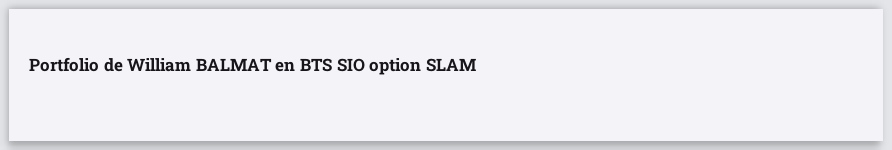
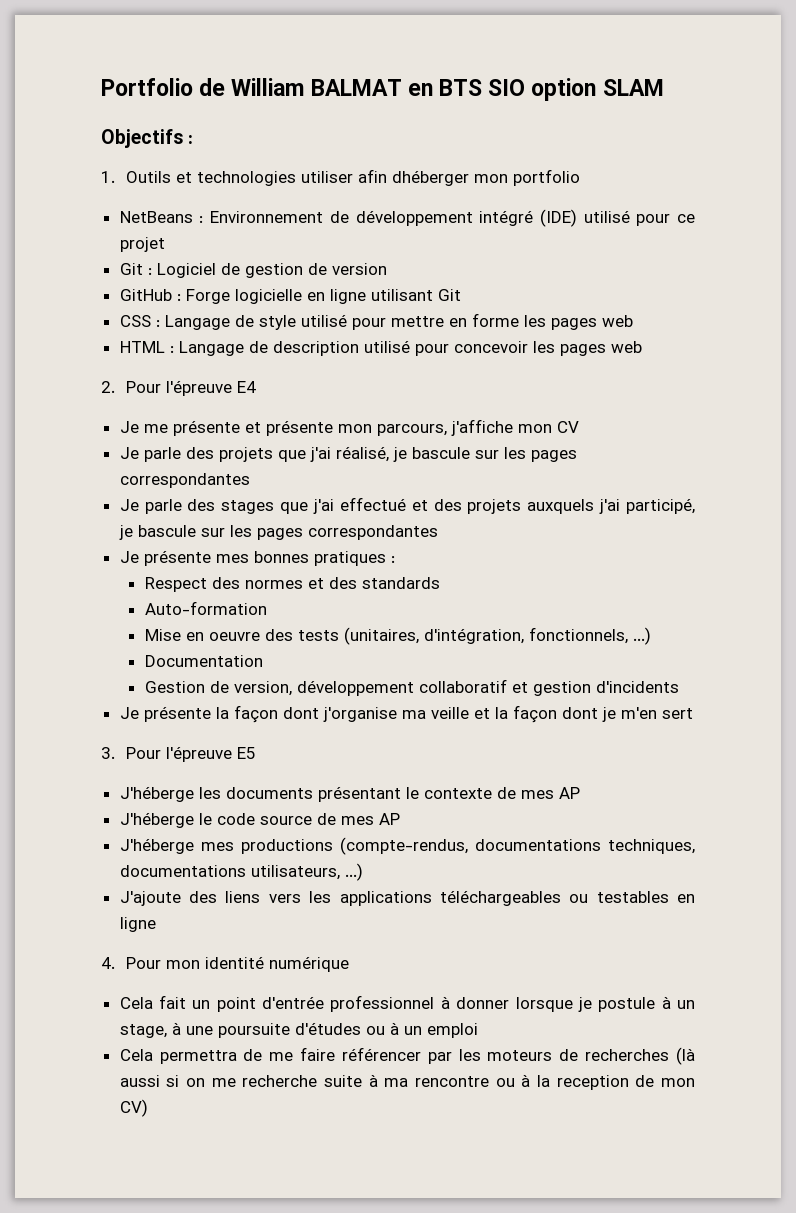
(476, 65) none -> [101,129,194,148] [101,169,580,186] [119,209,695,227] [119,237,165,252] [119,263,387,278] [119,289,461,304] [119,313,633,330] [119,340,642,356] [101,380,256,396] [119,419,579,436] [119,446,577,462] [119,473,250,488] [119,497,695,514] [118,525,438,540] [119,550,395,566] [144,577,440,592] [144,601,267,615] [144,627,651,645] [144,655,263,667] [144,679,679,696] [119,705,693,723] [101,746,256,762] [119,786,580,802] [119,812,400,828] [119,837,695,855] [119,863,363,881] [119,890,696,906] [119,917,156,932] [101,956,349,972] [119,995,696,1012] [119,1022,478,1038] [119,1047,695,1065] [119,1074,695,1090] [119,1099,148,1117] // Objectifs : // 1. Outils et technologies utiliser afin dhéberger mon portfolio // NetBeans : Environnement de développement intégré (IDE) utilisé pour ce projet // Git : Logiciel de gestion de version // GitHub : Forge logicielle en ligne utilisant Git // CSS : Langage de style utilisé pour mettre en forme les pages web // HTML : Langage de description utilisé pour concevoir les pages web // 2. Pour l'épreuve E4 // Je me présente et présente mon parcours, j'affiche mon CV // Je parle des projets que j'ai réalisé, je bascule sur les pages correspondantes // Je parle des stages que j'ai effectué et des projets auxquels j'ai participé, je bascule sur les pages correspondantes // Je présente mes bonnes pratiques : // Respect des normes et des standards // Auto-formation // Mise en oeuvre des tests (unitaires, d'intégration, fonctionnels, ...) // Documentation // Gestion de version, développement collaboratif et gestion d'incidents // Je présente la façon dont j'organise ma veille et la façon dont je m'en sert // 3. Pour l'épreuve E5 // J'héberge les documents présentant le contexte de mes AP // J'héberge le code source de mes AP // J'héberge mes productions (compte-rendus, documentations techniques, documentations utilisateurs, ...) // J'ajoute des liens vers les applications téléchargeables ou testables en ligne // 4. Pour mon identité numérique // Cela fait un point d'entrée professionnel à donner lorsque je postule à un stage, à une poursuite d'études ou à un emploi // Cela permettra de me faire référencer par les moteurs de recherches (là aussi si on me recherche suite à ma rencontre ou à la reception de mon CV)

